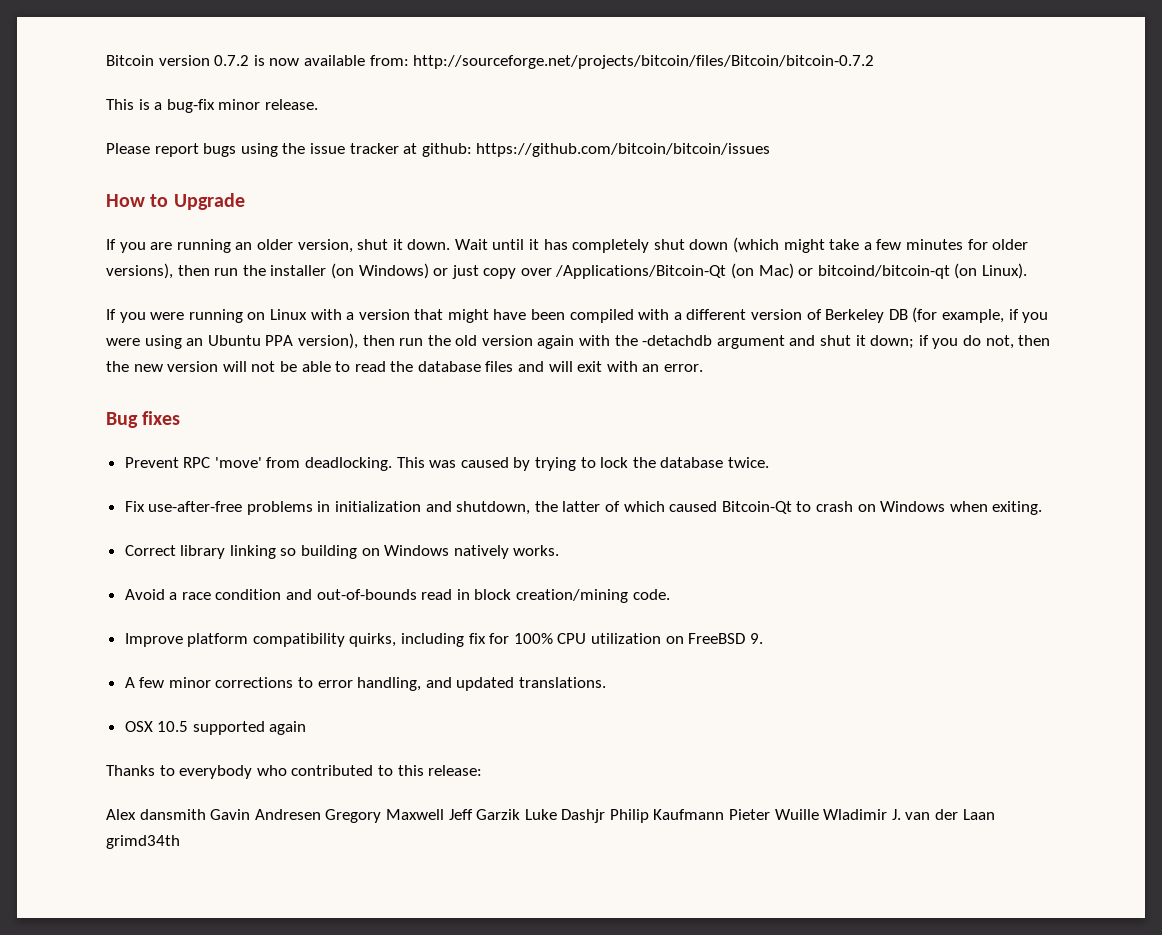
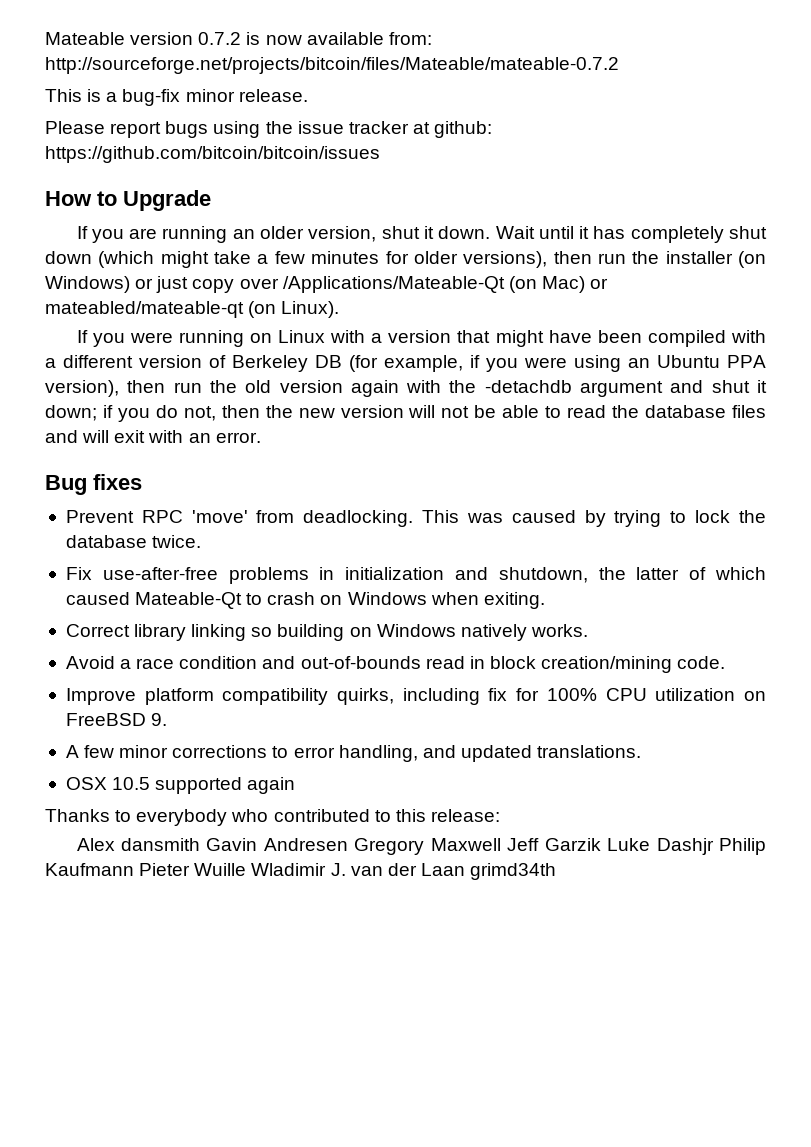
[106,55,154,66] Bitcoin -> [45,32,125,45] Mateable
[413,55,875,69] http://sourceforge.net/projects/bitcoin/files/Bitcoin/bitcoin-0.7.2 -> [45,57,619,74] http://sourceforge.net/projects/bitcoin/files/Mateable/mateable-0.7.2
[555,265,727,279] /Applications/Bitcoin-Qt -> [282,276,505,293] /Applications/Mateable-Qt
[817,265,950,279] bitcoind/bitcoin-qt -> [45,301,244,318] mateabled/mateable-qt
[721,501,792,514] Bitcoin-Qt -> [135,592,243,609] Mateable-Qt

